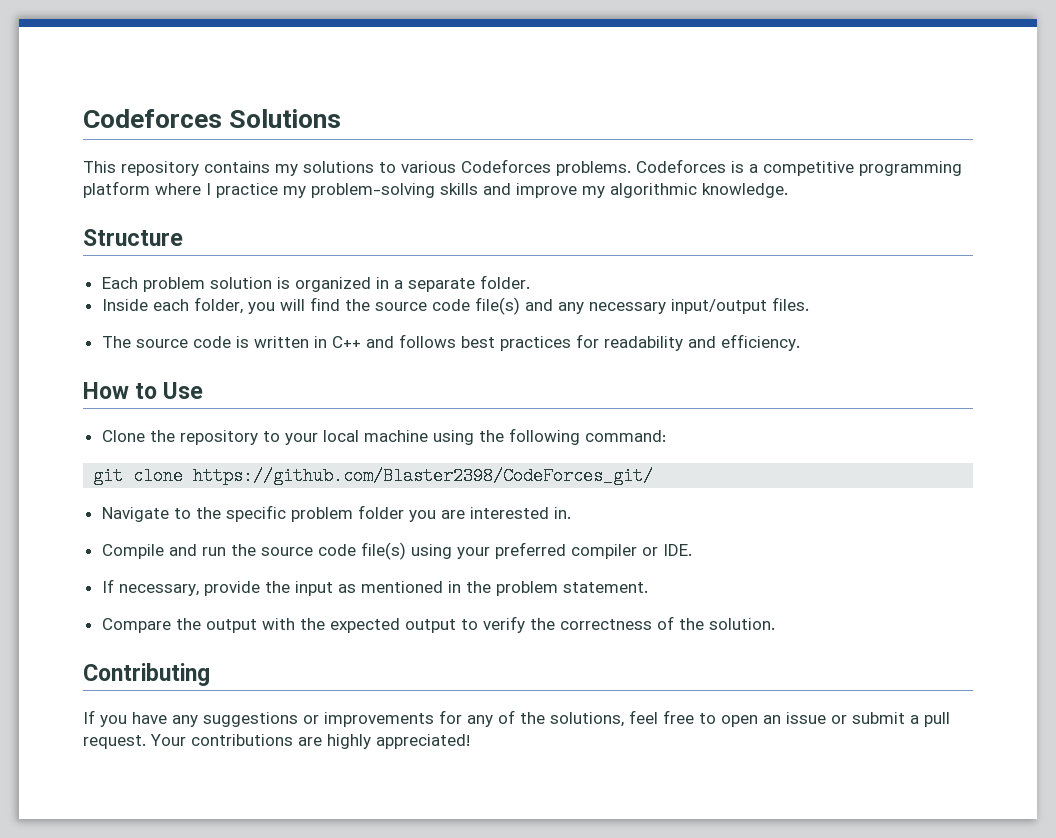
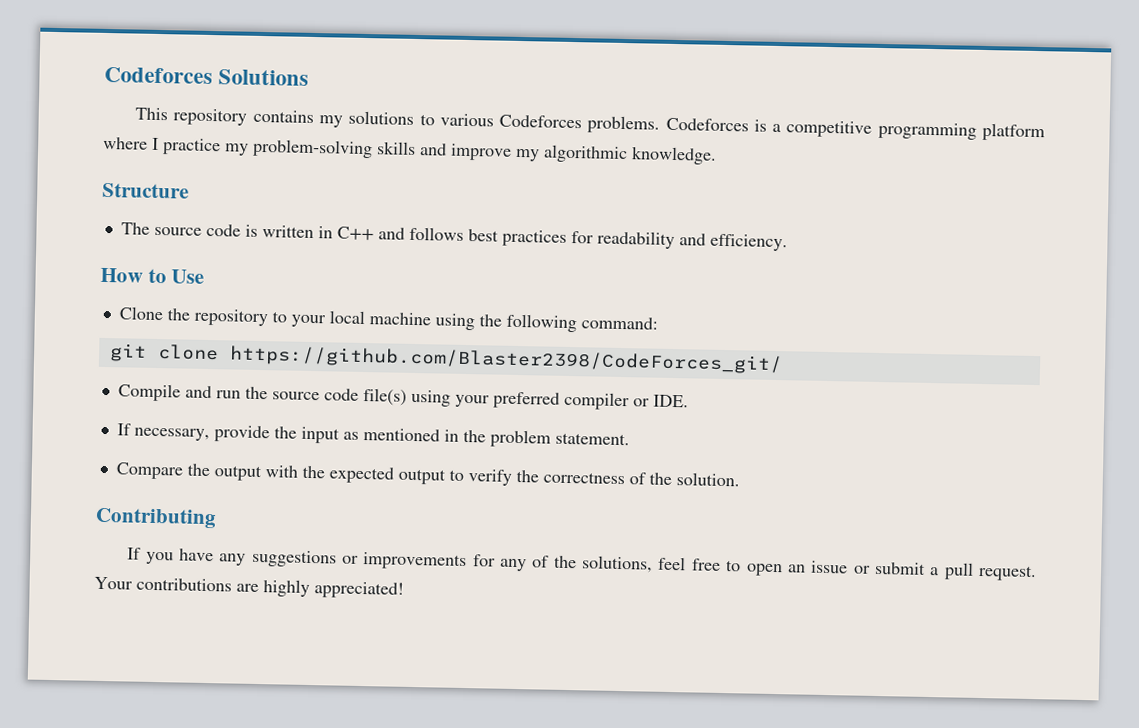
[101,275,530,292] [101,297,809,315] // Each problem solution is organized in a separate folder. // Inside each folder, you will find the source code file(s) and any necessary input/output files. -> (189, 190) none
[101,505,571,522] // Navigate to the specific problem folder you are interested in. -> (783, 360) none

